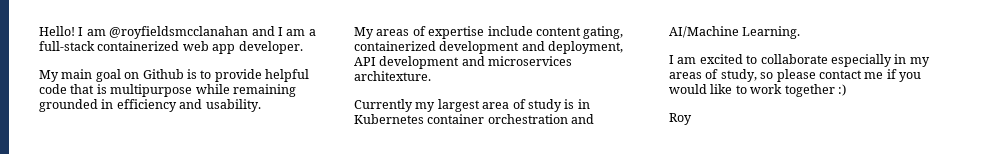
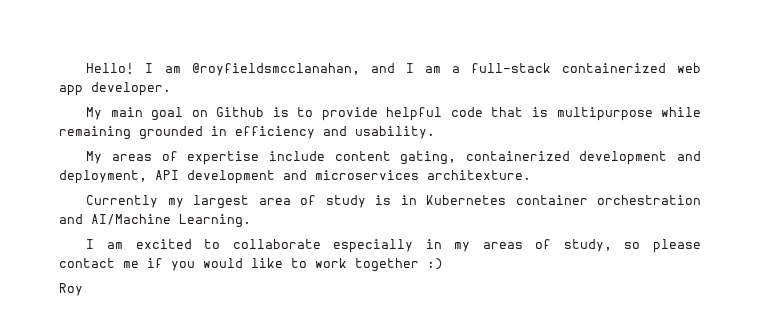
[109,26,249,39] @royfieldsmcclanahan -> [191,63,360,76] @royfieldsmcclanahan,

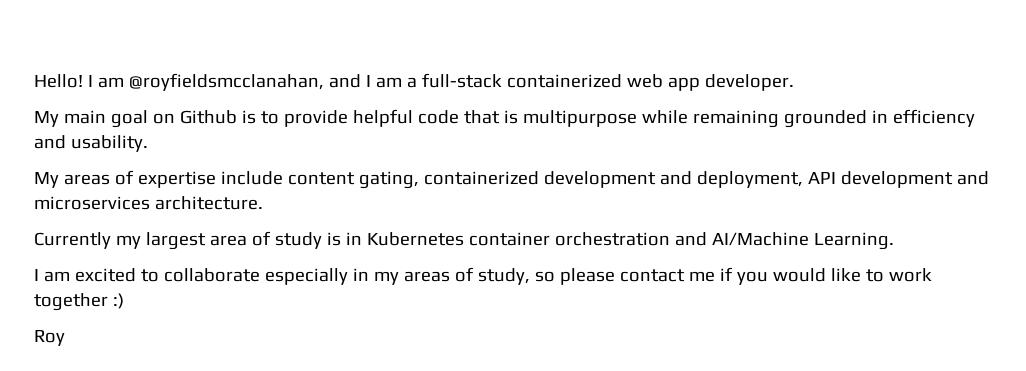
[427,170,531,180] architexture. -> [154,196,263,210] architecture.

